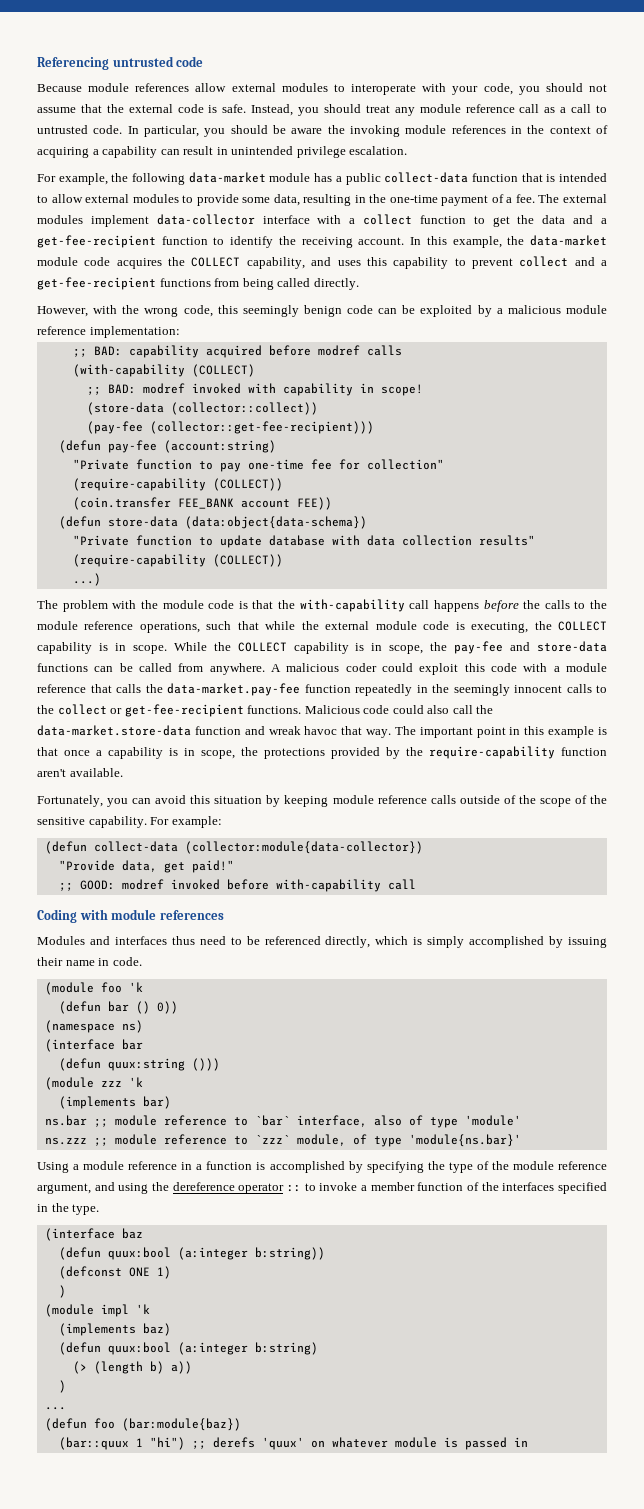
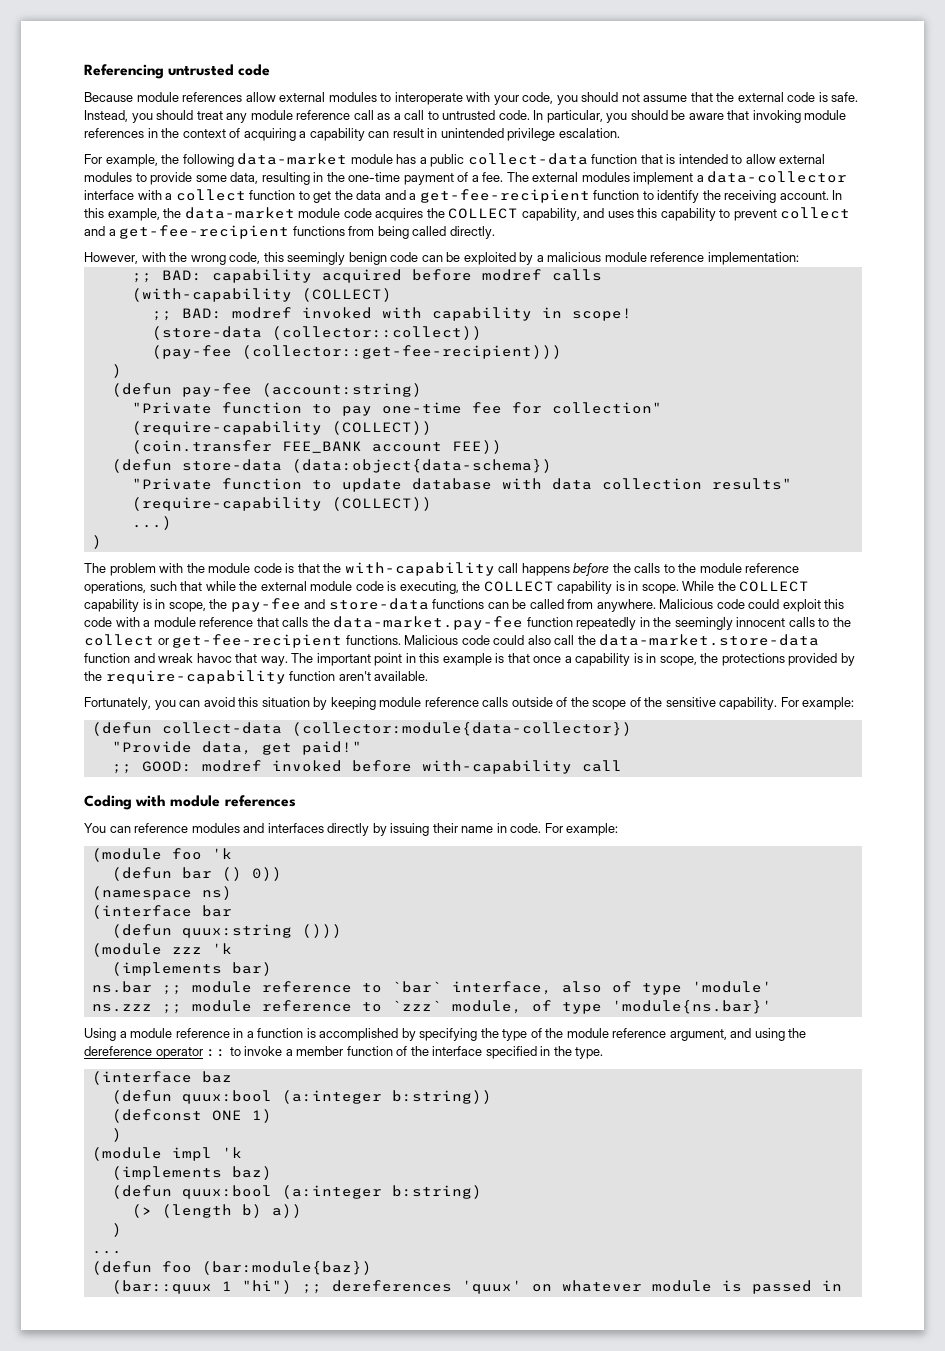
[327,125,345,134] the -> [727,110,750,120] that
(149, 221) none -> [696,175,704,182] a
(374, 427) none -> [111,364,122,378] // )
(101, 579) none -> [91,535,102,549] // )
[271,663,377,672] A malicious coder -> [659,599,745,609] Malicious code
[37,936,545,948] Modules and interfaces thus need to be referenced directly, which is simply accomplished -> [84,823,370,836] You can reference modules and interfaces directly
(142, 961) none -> [544,823,619,836] For example:
[502,1182,555,1191] interfaces -> [432,1046,483,1056] interface
[212,1437,255,1448] derefs -> [331,1280,452,1292] dereferences

